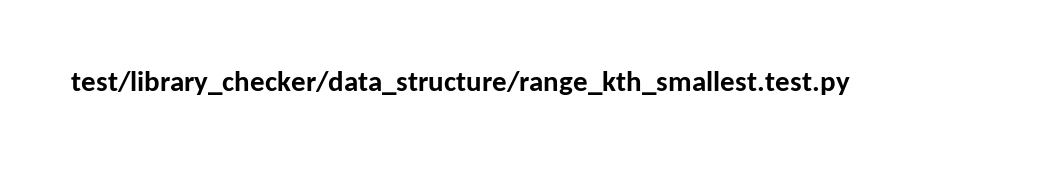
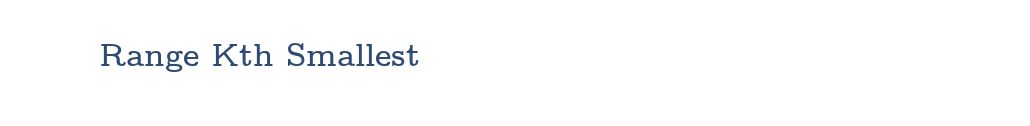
[71,71,850,95] test/library_checker/data_structure/range_kth_smallest.test.py -> [99,43,420,72] Range Kth Smallest

